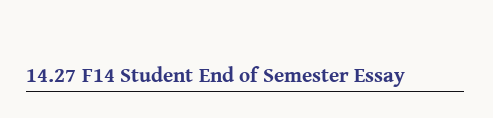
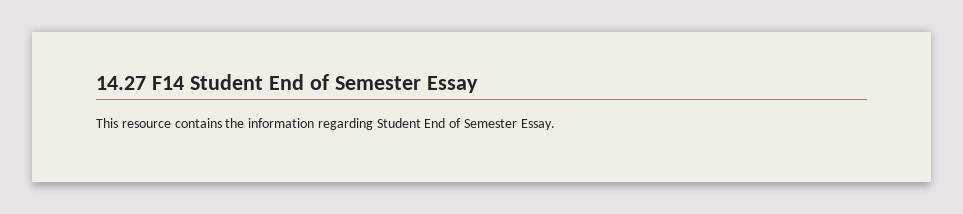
(406, 78) none -> [96,118,555,130] // This resource contains the information regarding Student End of Semester Essay.

